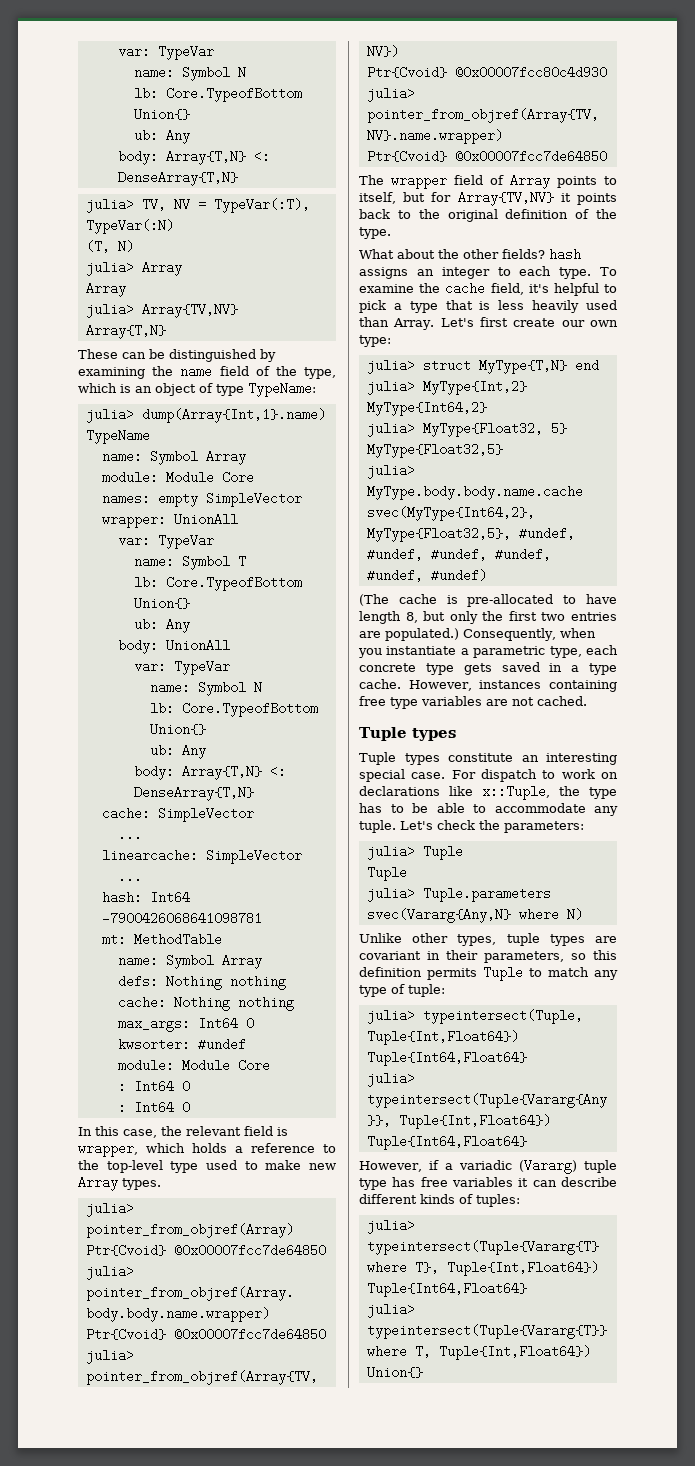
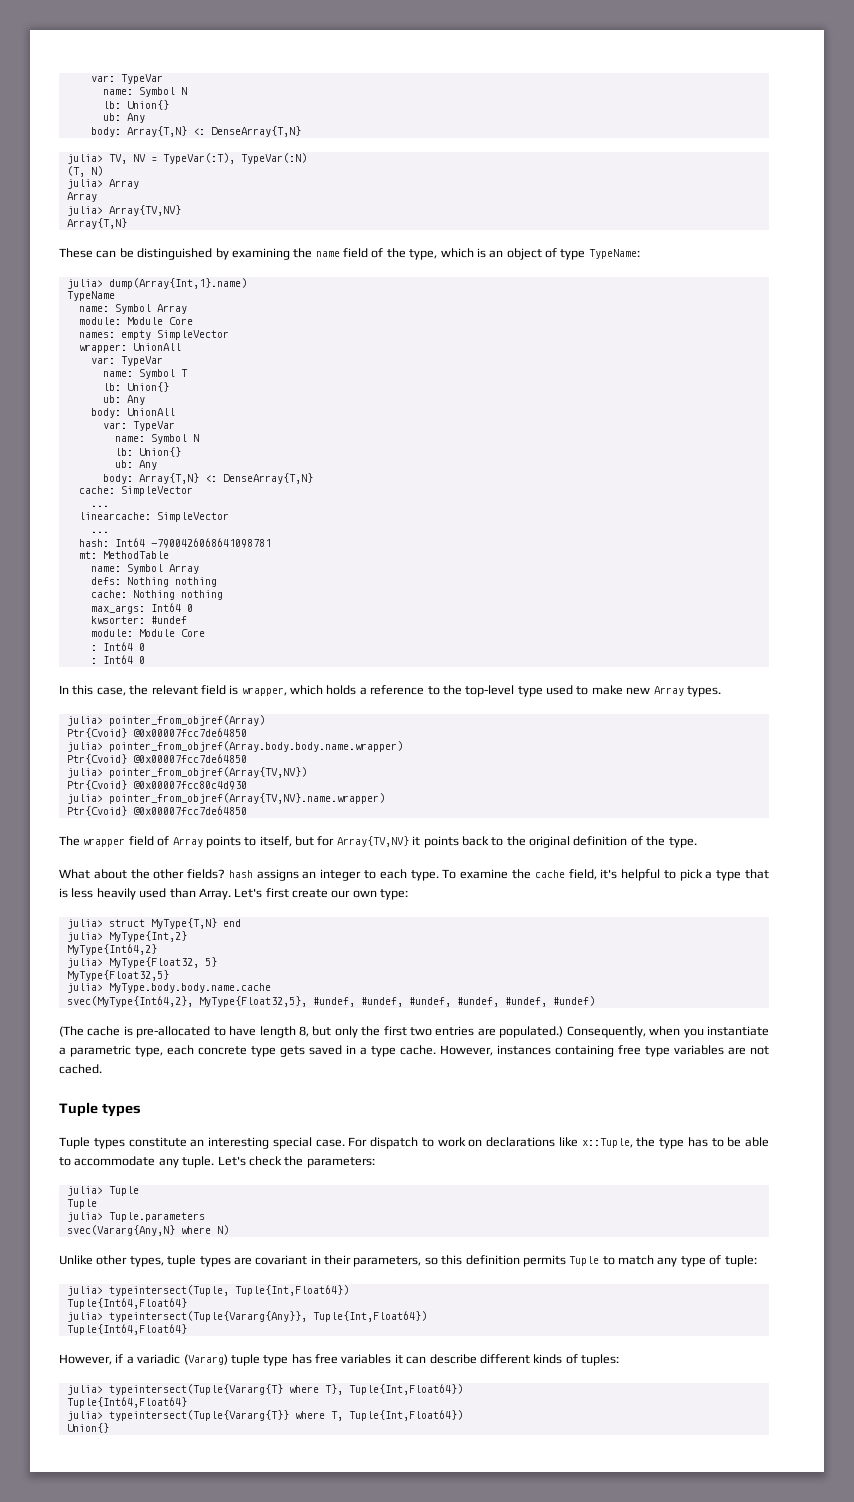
[117,45,214,60] [133,66,246,81] [133,87,302,102] var: TypeVar // name: Symbol N // lb: Core.TypeofBottom -> [90,74,163,84] [102,87,187,97] [102,101,121,109] var: TypeVar // name: Symbol N // lb:
[165,576,302,591] Core.TypeofBottom -> (121, 387) none
[181,702,318,717] Core.TypeofBottom -> (133, 452) none

